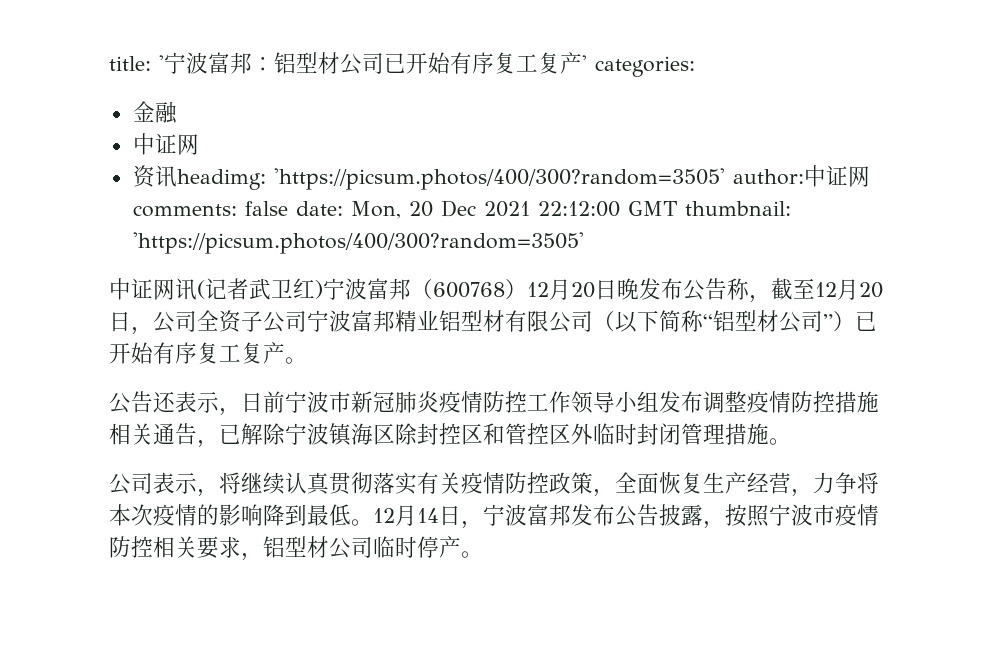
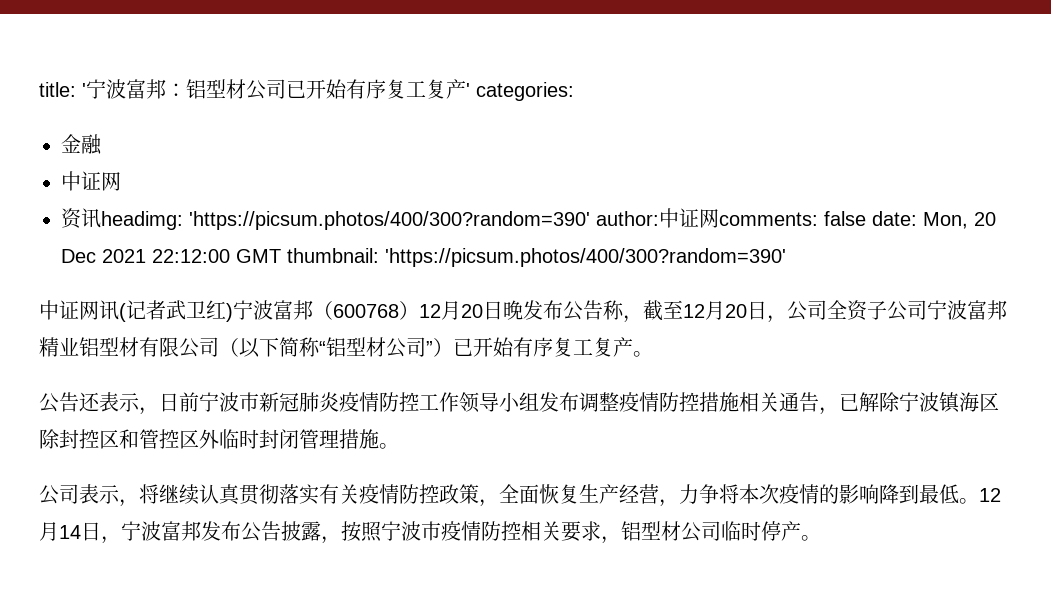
[273,168,725,190] 'https://picsum.photos/400/300?random=3505' -> [189,211,590,230] 'https://picsum.photos/400/300?random=390'
[132,232,584,254] 'https://picsum.photos/400/300?random=3505' -> [385,248,786,267] 'https://picsum.photos/400/300?random=390'

